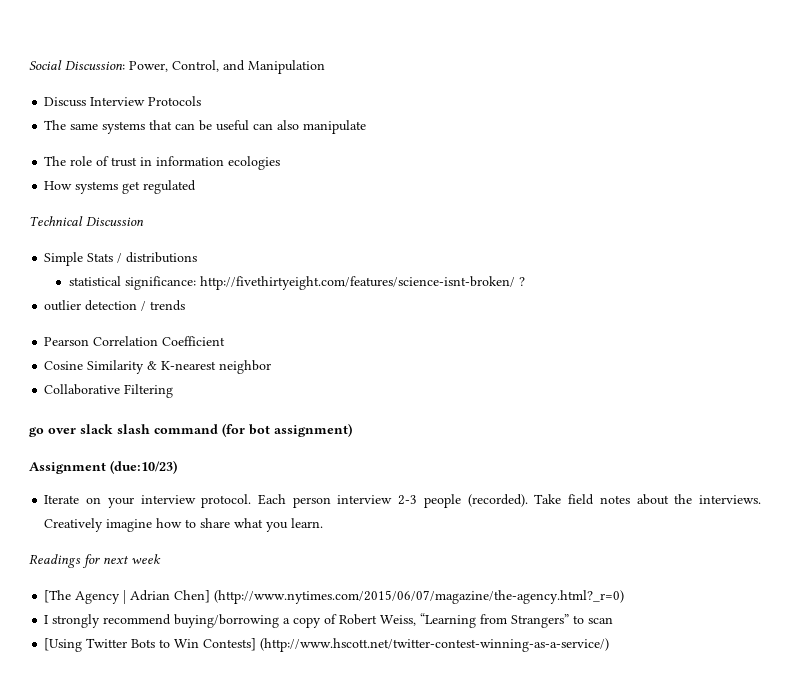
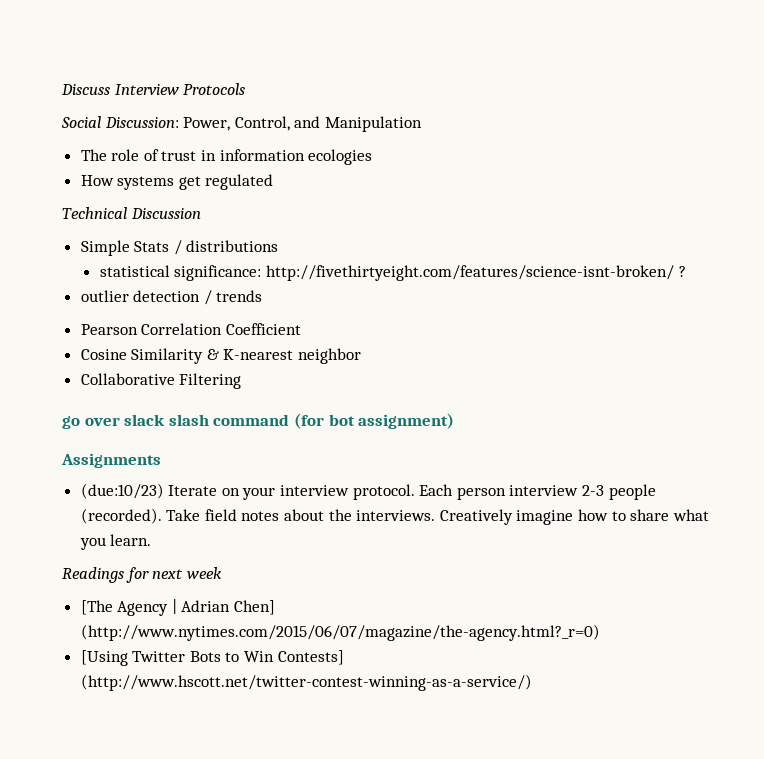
(29, 65) none -> [61,83,246,95] Discuss Interview Protocols //
[44,96,202,107] [44,120,367,134] // Discuss Interview Protocols // The same systems that can be useful can also manipulate -> (422, 124) none
[29,462,106,474] Assignment -> [61,453,161,468] Assignments //
(177, 467) // -> (164, 491) none
[44,613,614,628] // I strongly recommend buying/borrowing a copy of Robert Weiss, “Learning from Strangers” to scan -> (600, 632) none

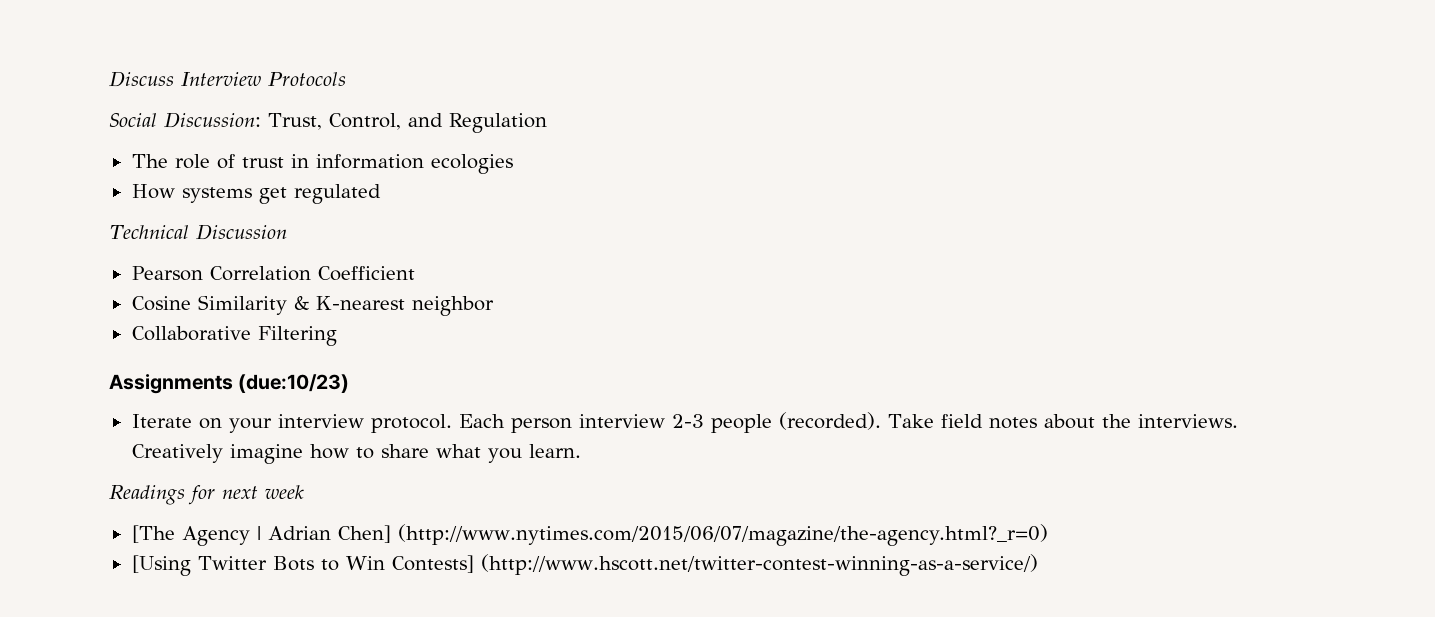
[183,117,231,131] Power, -> [268,113,322,130] Trust,
[324,116,422,132] Manipulation -> [448,113,547,133] Regulation
[80,240,279,256] [99,265,686,281] [80,290,263,305] // Simple Stats / distributions // statistical significance: http://fivethirtyeight.com/features/science-isnt-broken/ ? // outlier detection / trends -> (287, 232) none
[62,413,455,429] [61,453,161,468] [80,483,164,499] go over slack slash command (for bot assignment) // Assignments // (due:10/23) -> [109,374,350,394] Assignments (due:10/23) //

